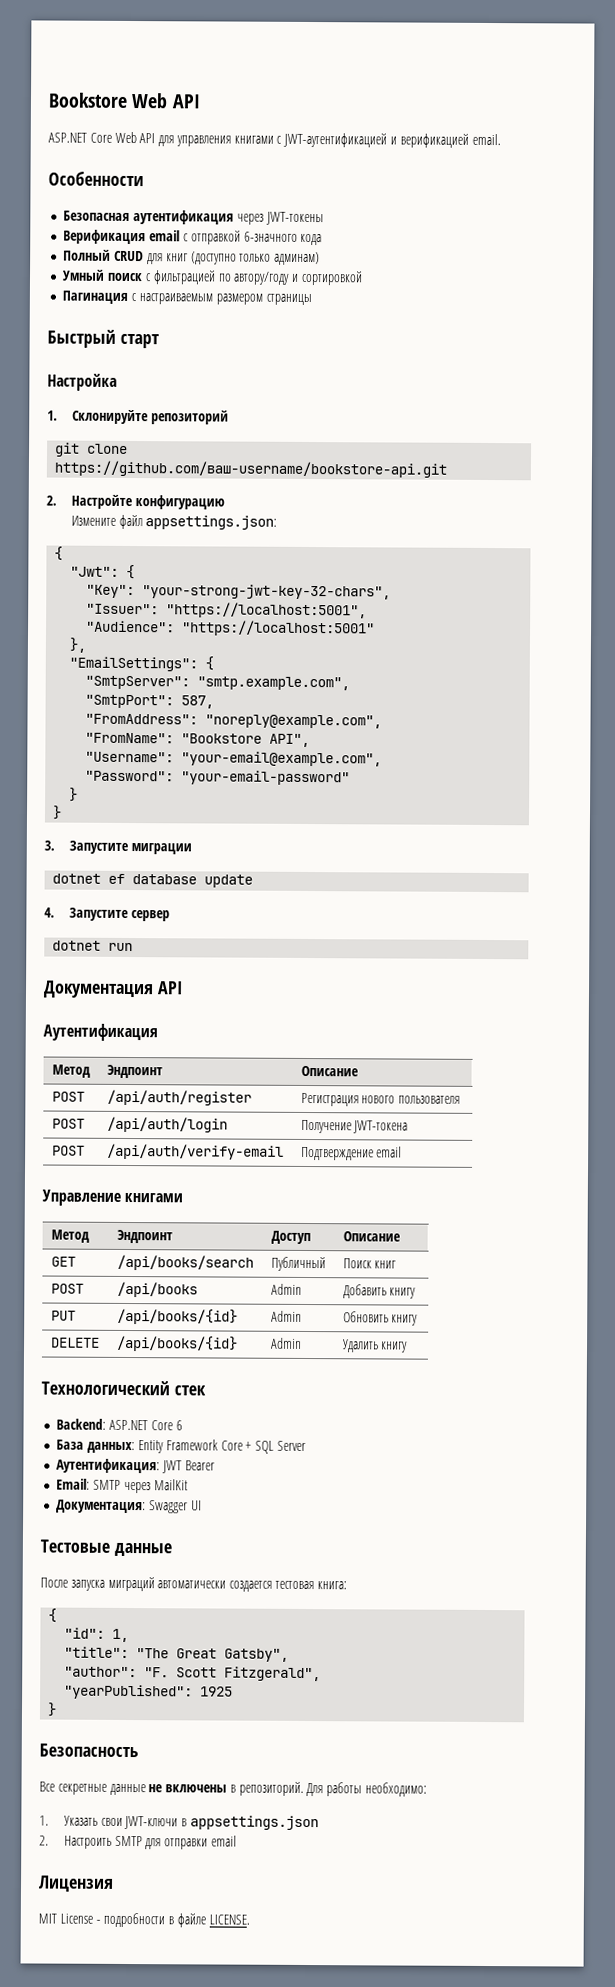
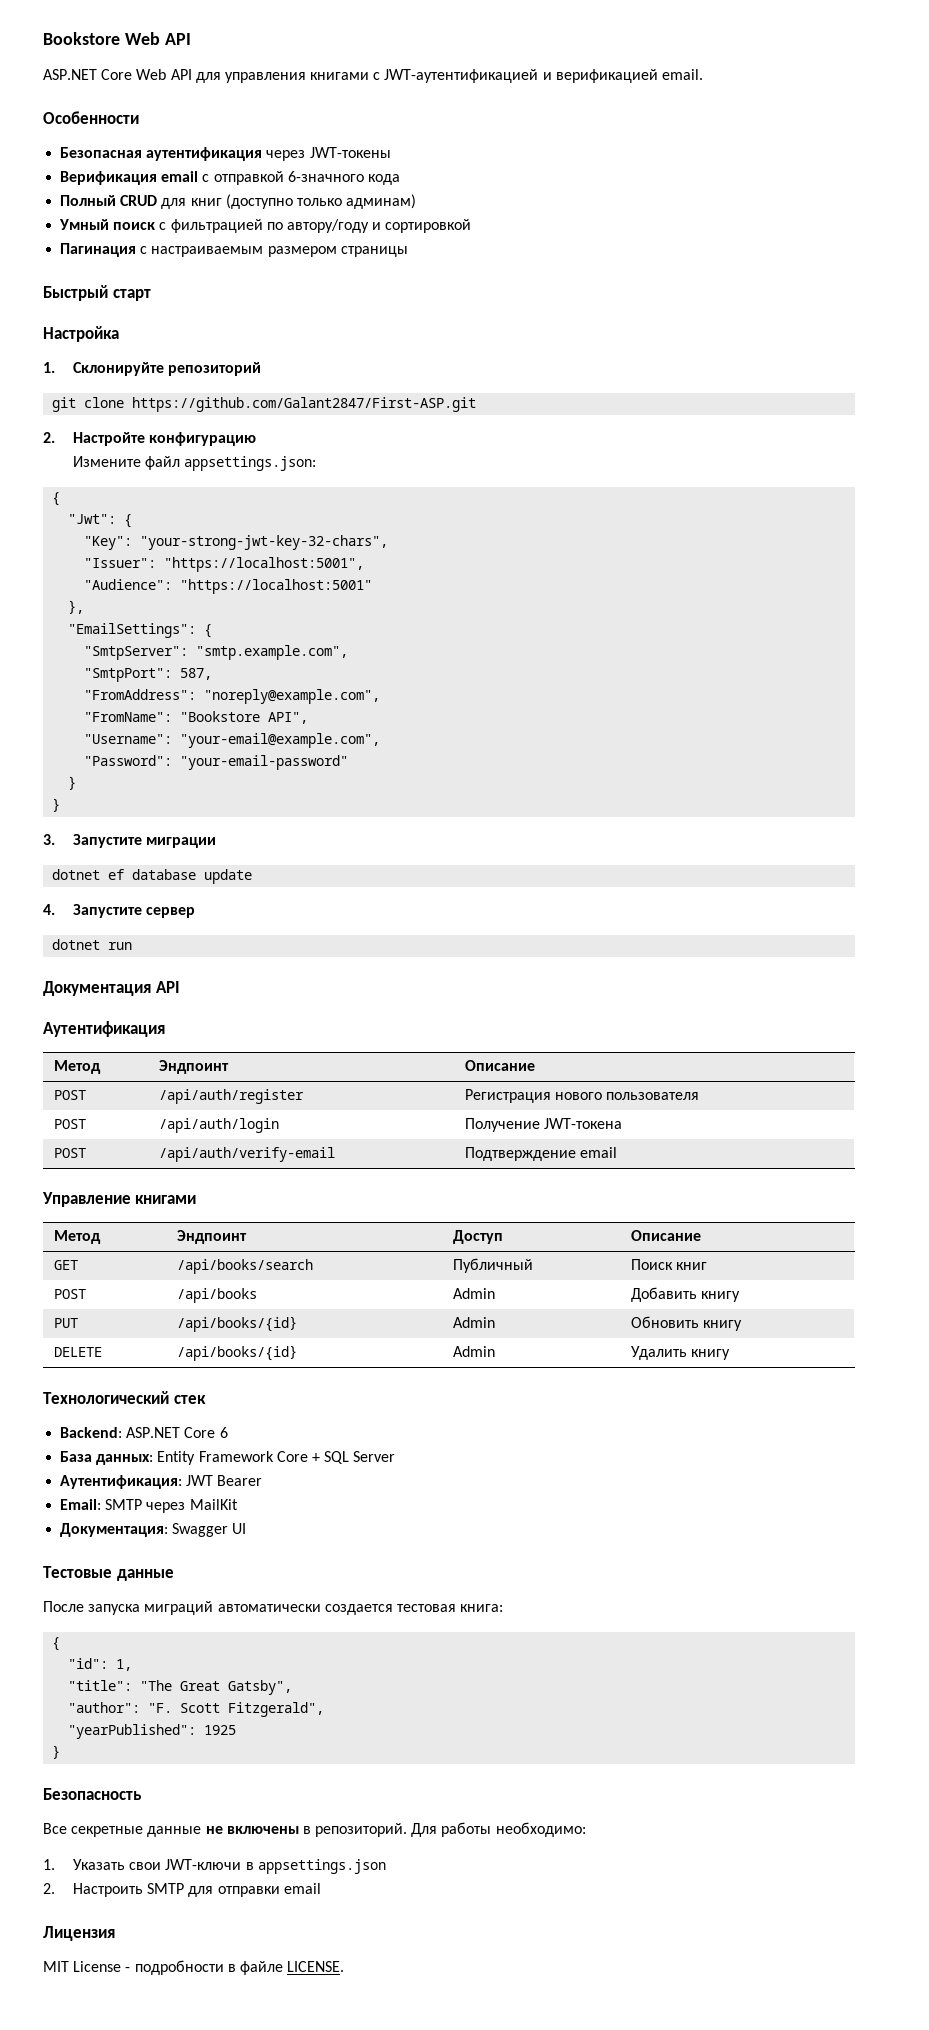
[54,460,448,478] https://github.com/ваш-username/bookstore-api.git -> [132,397,477,412] https://github.com/Galant2847/First-ASP.git

